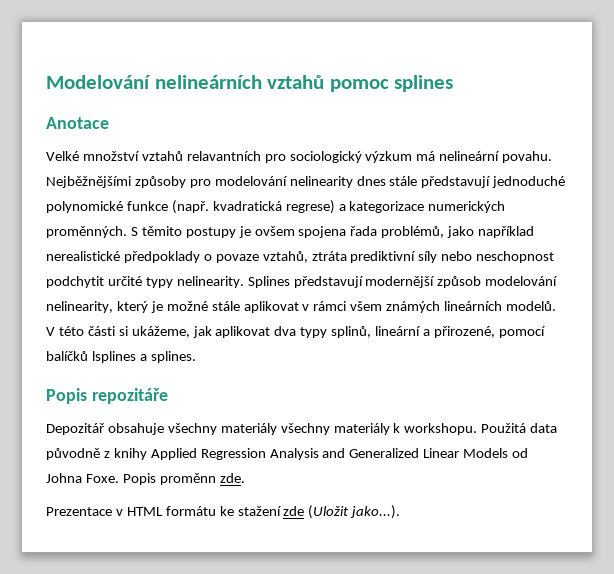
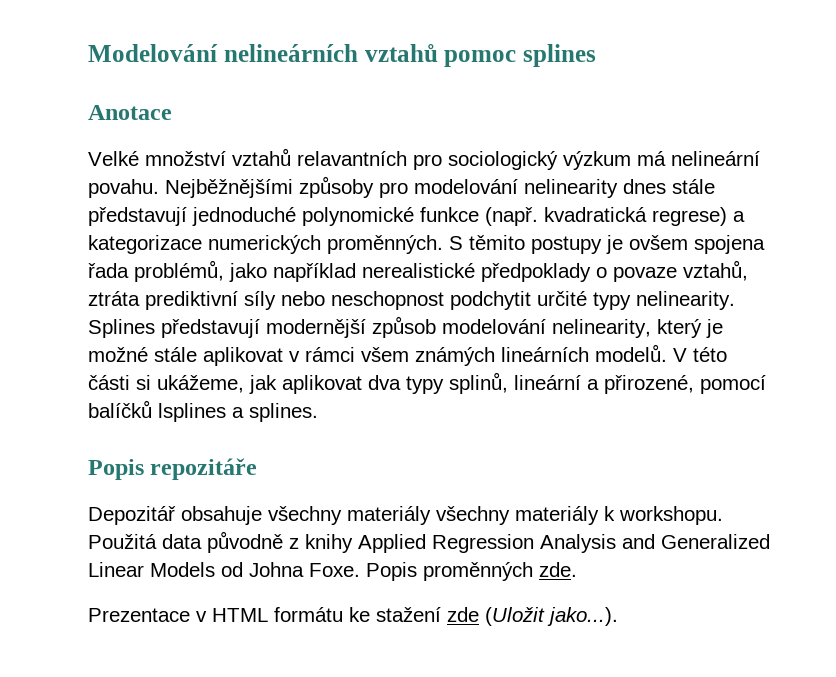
[159,473,216,485] proměnn -> [423,562,533,581] proměnných

